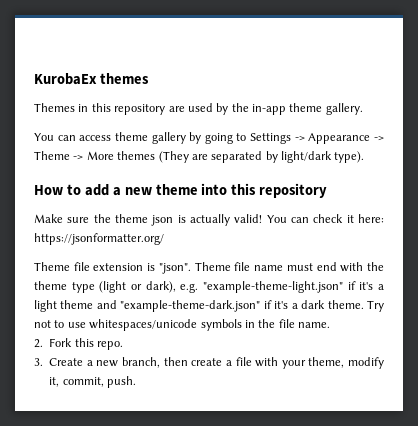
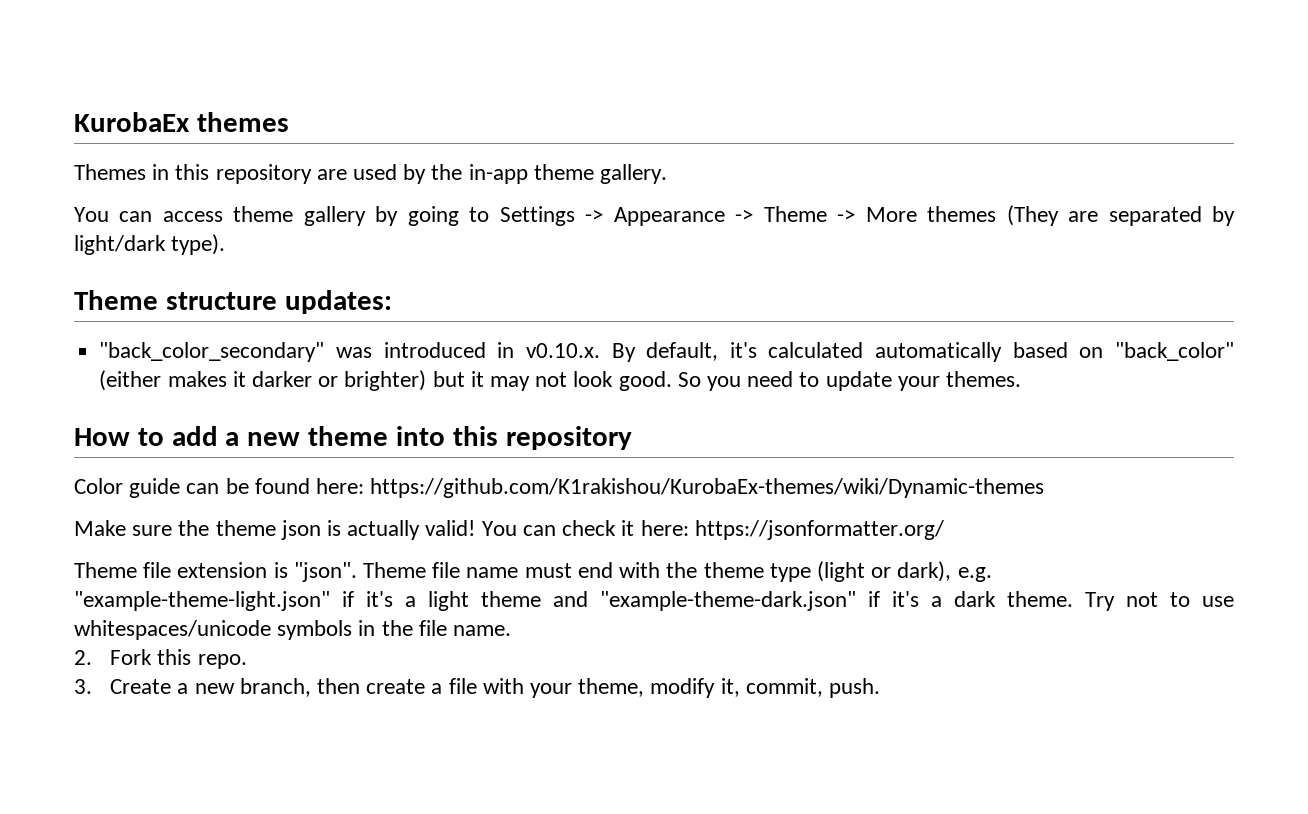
(365, 157) none -> [74,290,392,314] [99,342,1234,362] [99,370,1022,391] // Theme structure updates: // "back_color_secondary" was introduced in v0.10.x. By default, it's calculated automatically based on "back_color" (either makes it darker or brighter) but it may not look good. So you need to update your themes.
(328, 190) none -> [74,478,1045,498] // Color guide can be found here: https://github.com/K1rakishou/KurobaEx-themes/wiki/Dynamic-themes

